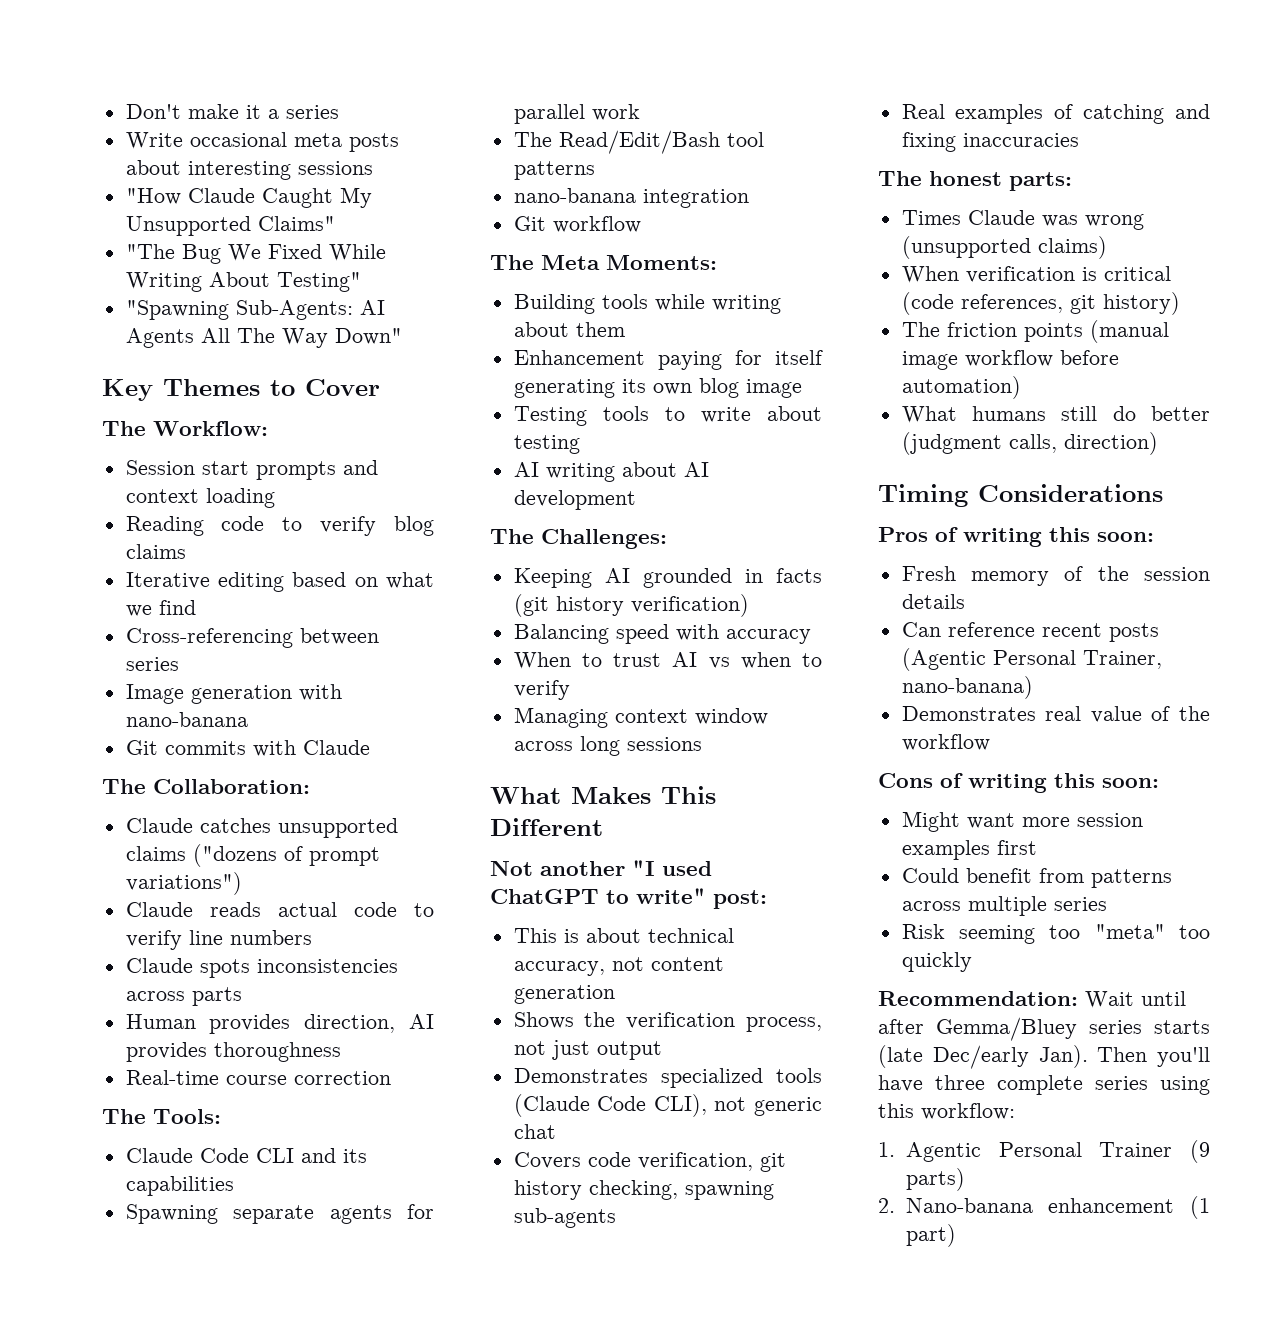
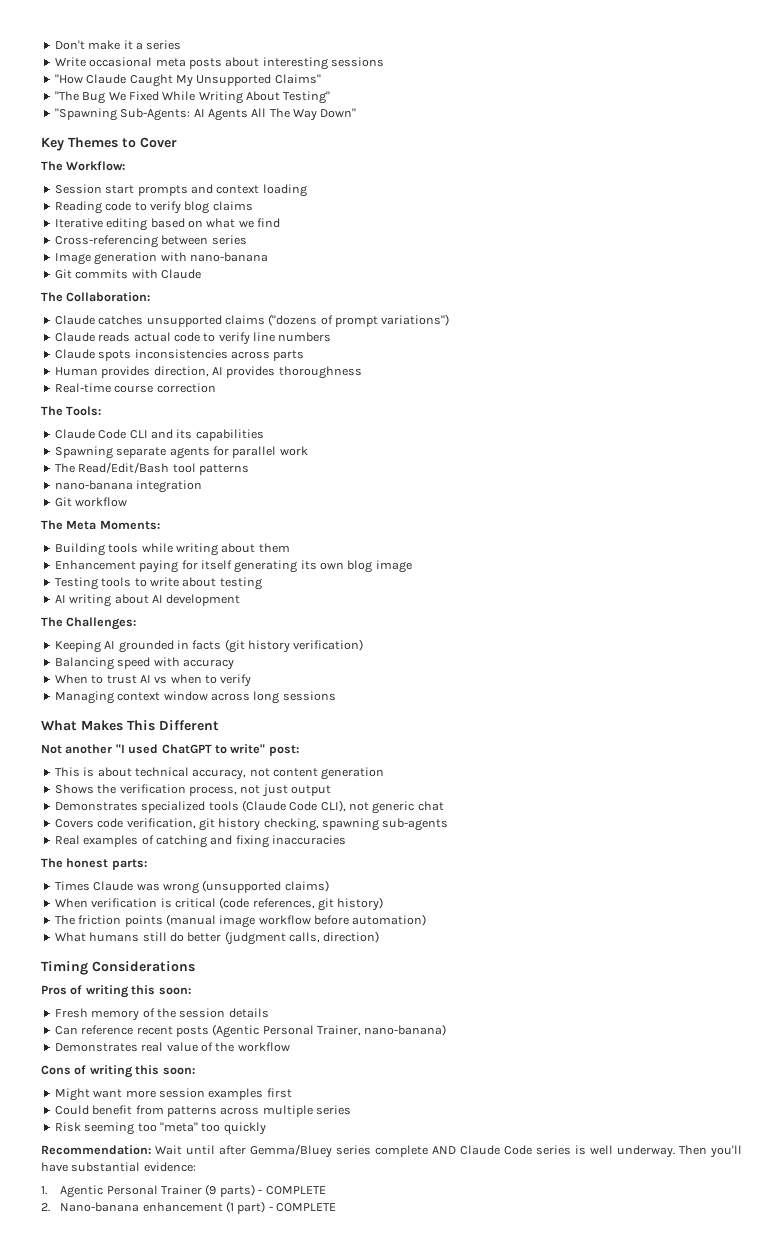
[1154,1020,1210,1034] [878,1045,1210,1069] [878,1075,1210,1095] [878,1103,1015,1120] starts (late Dec/early Jan). Then you'll have three complete series using this workflow: -> [375,1145,742,1158] [41,1162,196,1172] complete AND Claude Code series is well underway. Then you'll have substantial evidence:
(965, 1179) none -> [258,1186,326,1195] - COMPLETE
(956, 1235) none -> [268,1203,337,1212] - COMPLETE

